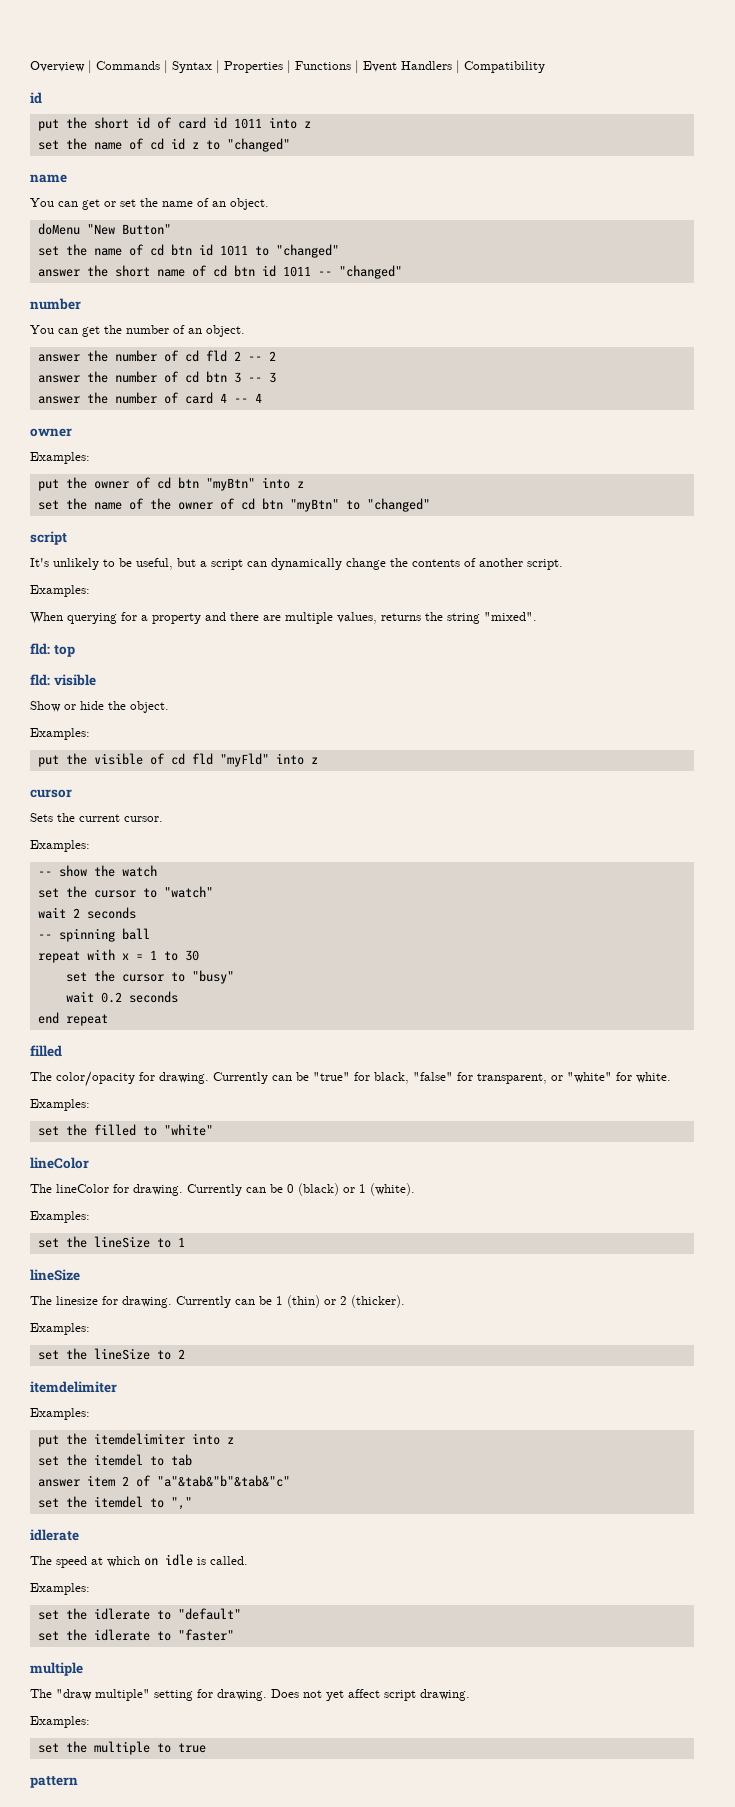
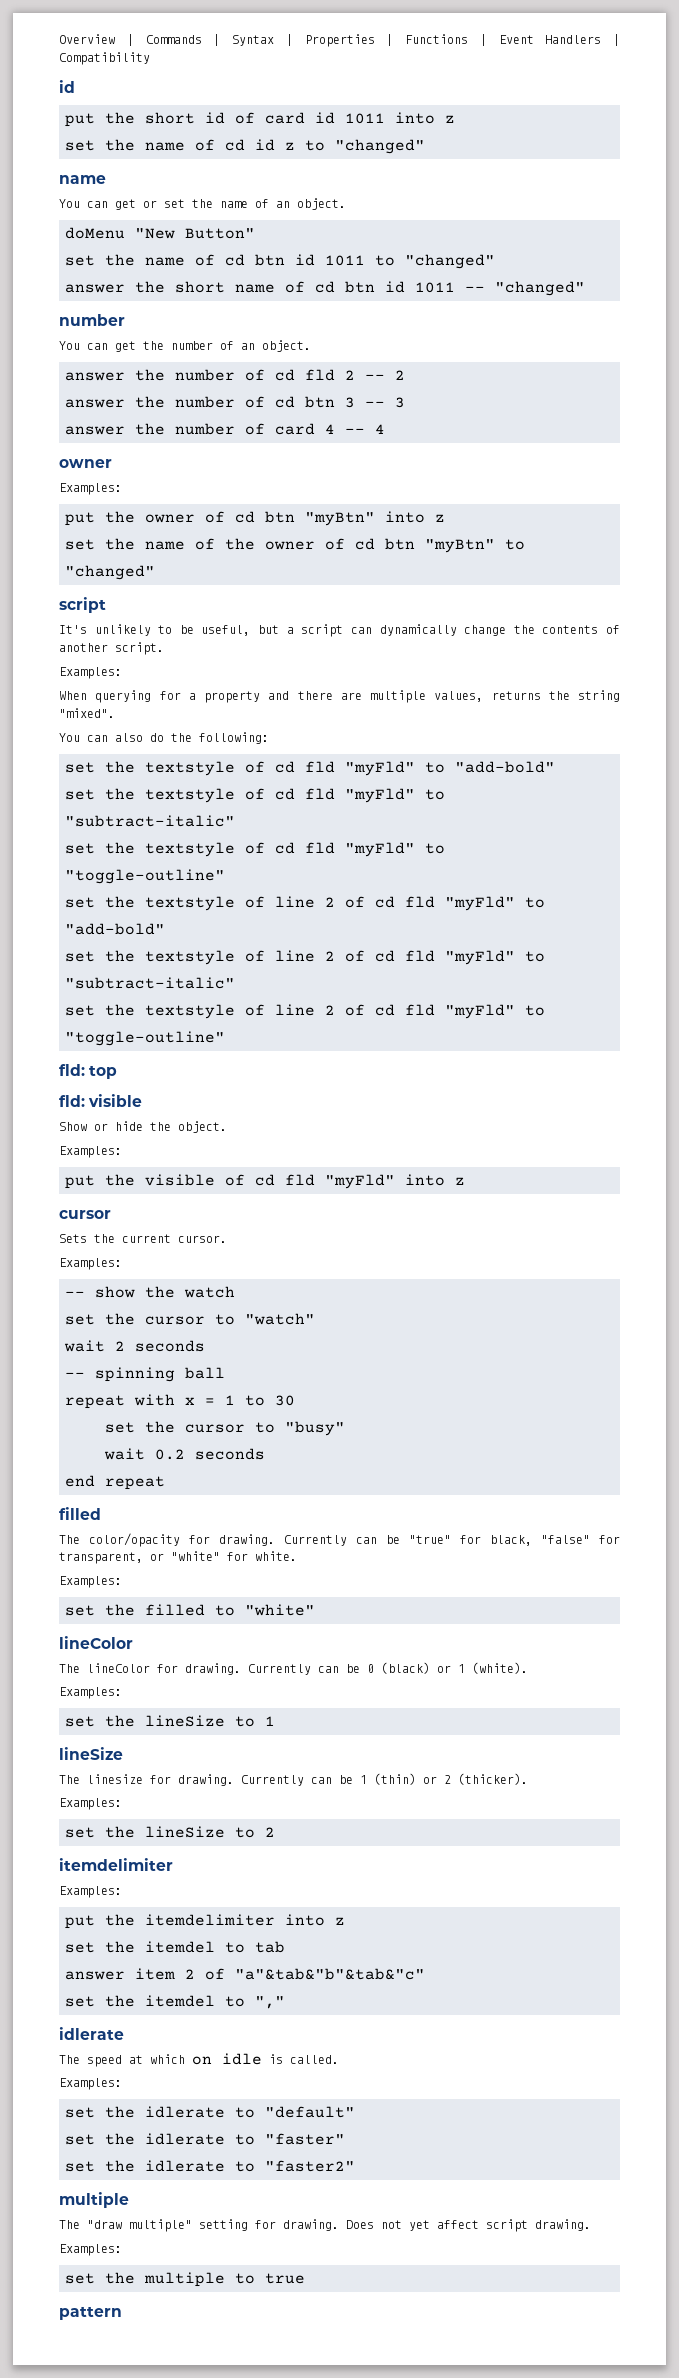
(537, 616) none -> [59,732,269,744] [65,761,555,776] [65,788,445,803] [65,815,235,827] [65,842,445,857] [65,869,225,884] [65,896,545,911] [65,923,165,935] [65,950,545,965] [65,977,235,989] [65,1004,545,1019] [65,1031,225,1046] // You can also do the following: // set the textstyle of cd fld "myFld" to "add-bold" // set the textstyle of cd fld "myFld" to "subtract-italic" // set the textstyle of cd fld "myFld" to "toggle-outline" // set the textstyle of line 2 of cd fld "myFld" to "add-bold" // set the textstyle of line 2 of cd fld "myFld" to "subtract-italic" // set the textstyle of line 2 of cd fld "myFld" to "toggle-outline"
(234, 1635) none -> [65,2160,355,2172] // set the idlerate to "faster2"

